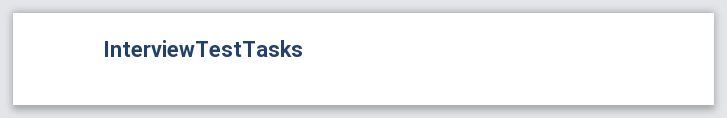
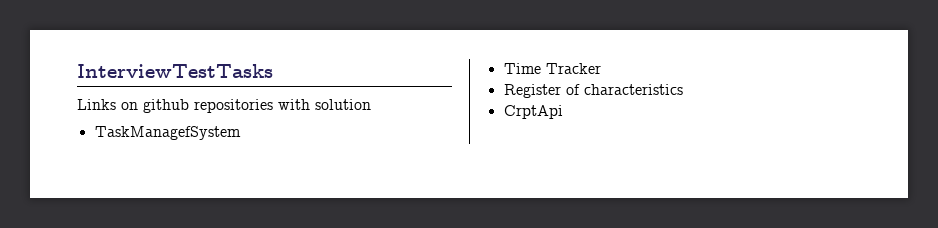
(303, 48) none -> [77,99,371,113] [94,126,241,140] [503,63,601,74] [503,84,683,98] [503,105,563,119] // Links on github repositories with solution // TaskManagefSystem // Time Tracker // Register of characteristics // CrptApi

